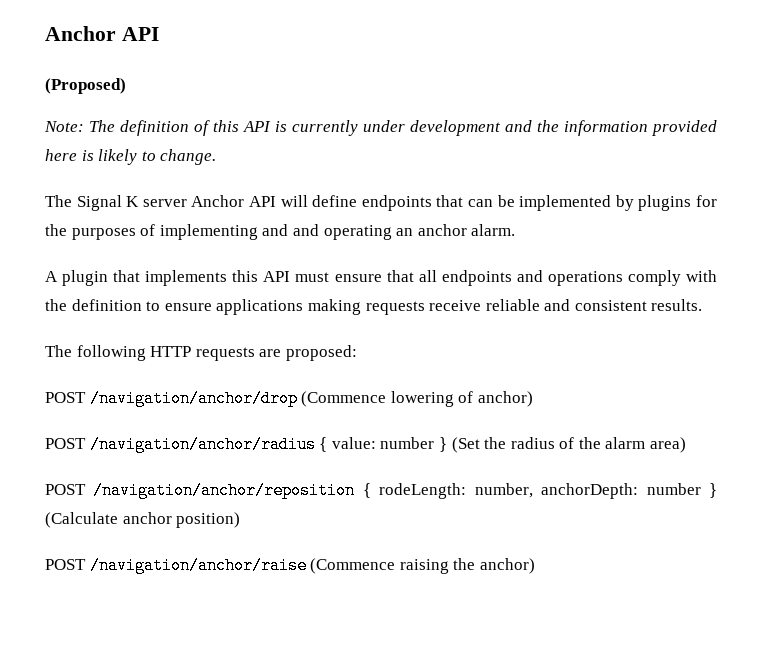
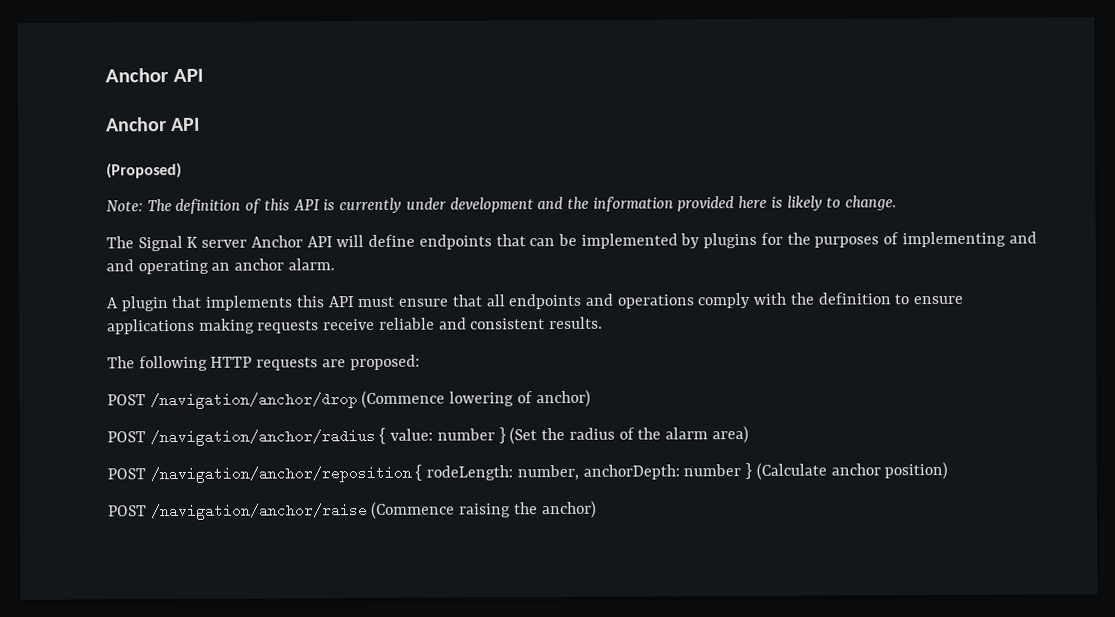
[45,26,159,41] Anchor API -> [105,68,204,83] [105,117,201,132] Anchor API // Anchor API

